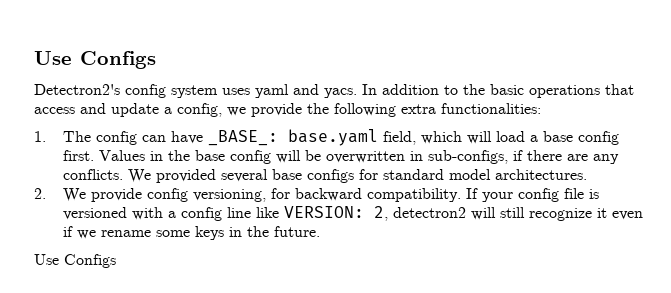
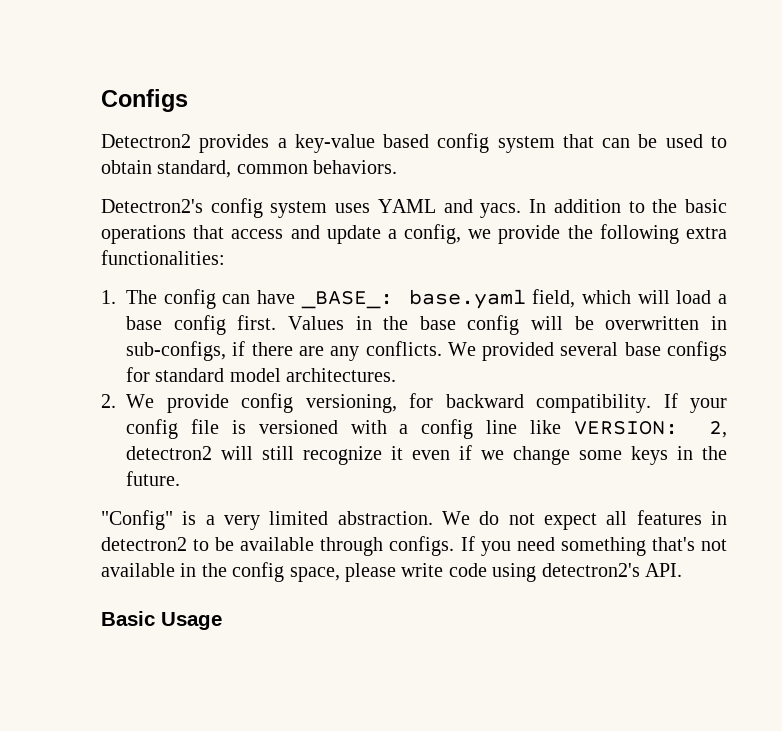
[34,51,156,69] Use Configs -> [101,89,188,112] [101,133,727,153] [101,160,398,178] Configs // Detectron2 provides a key-value based config system that can be used to obtain standard, common behaviors.
[255,84,289,98] yaml -> [377,199,436,213] YAML
[100,230,151,237] rename -> [513,446,570,465] change
[34,254,116,268] Use Configs -> [101,510,727,530] [101,536,728,556] [101,562,682,582] [101,611,222,630] "Config" is a very limited abstraction. We do not expect all features in detectron2 to be available through configs. If you need something that's not available in the config space, please write code using detectron2's API. // Basic Usage

